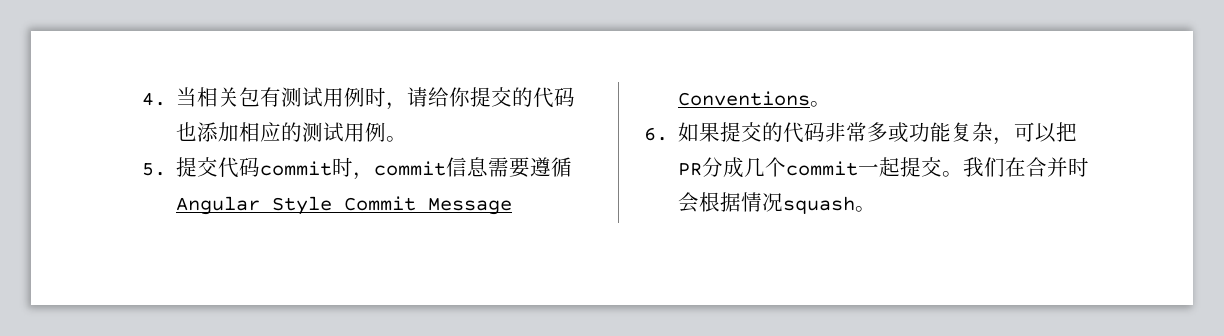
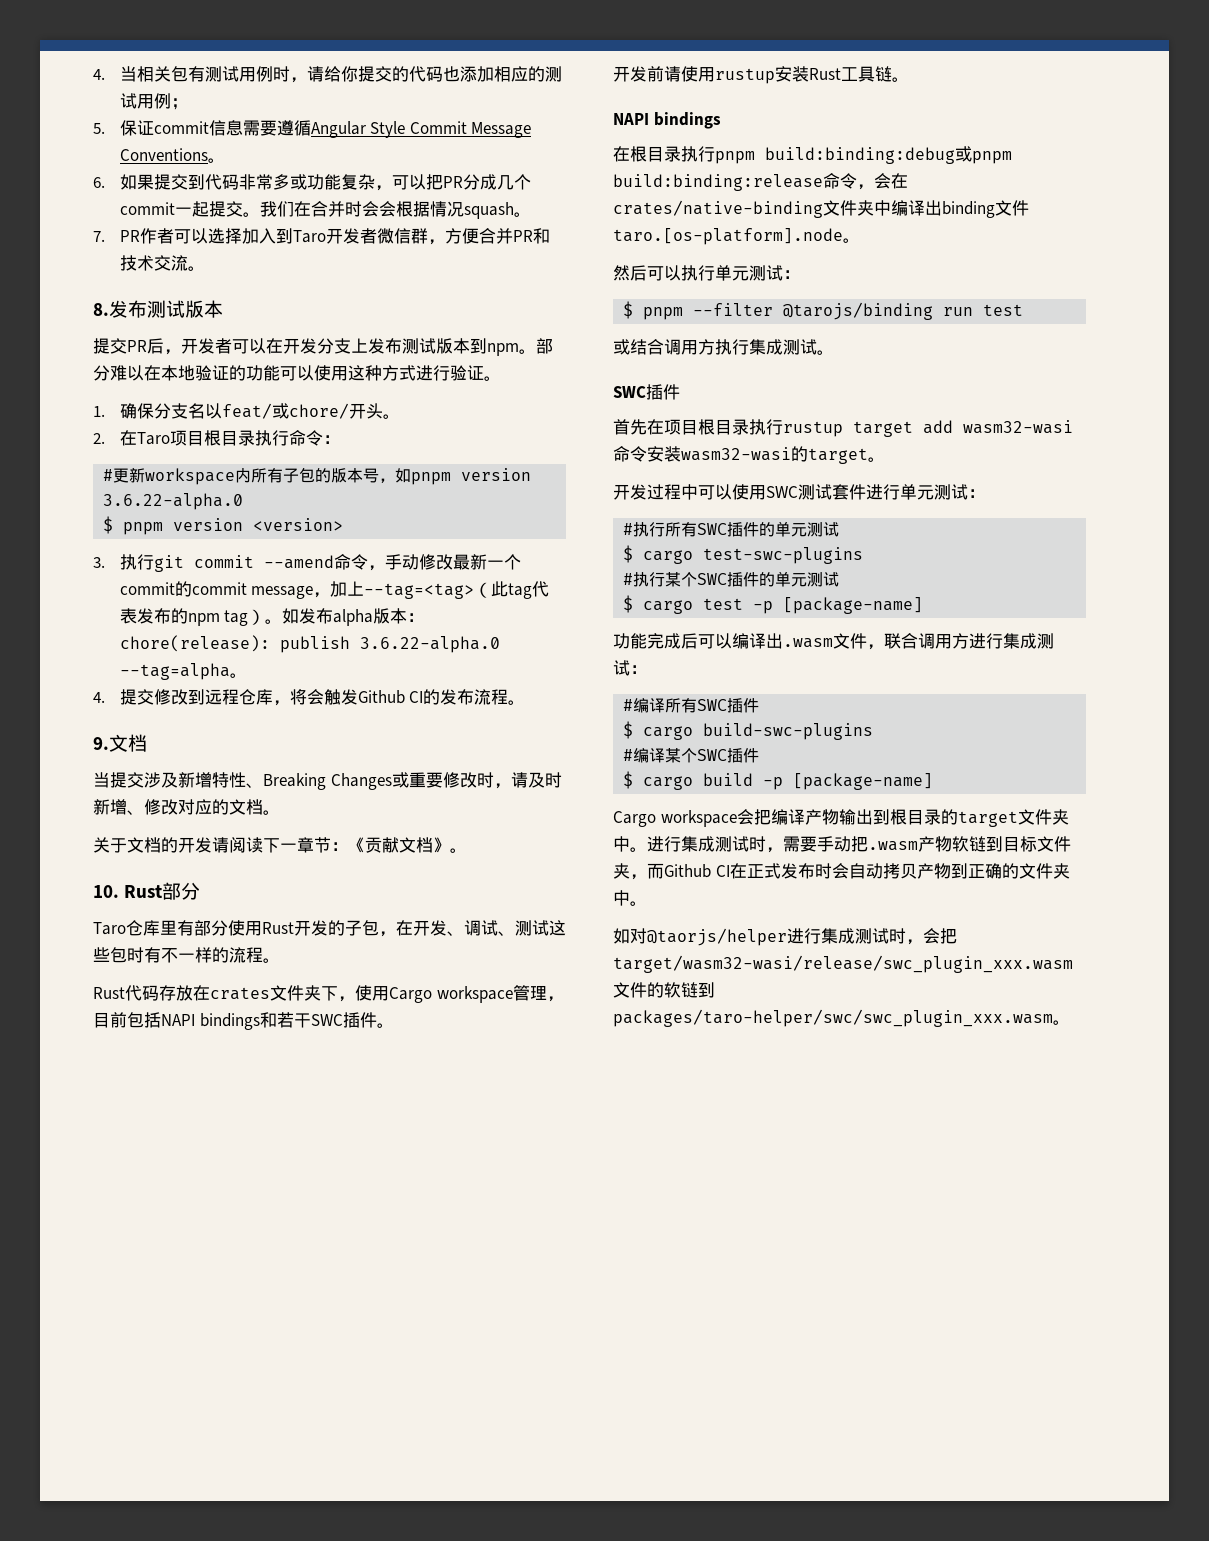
[386,136,408,142] 。 -> [170,98,188,110] ；
[176,157,375,180] 提交代码commit时， -> [119,120,154,136] 保证
[762,122,784,142] 的 -> [187,174,205,190] 到
(700, 202) none -> [378,201,396,217] 会
(877, 209) none -> [93,228,550,245] [119,255,205,271] [93,300,223,318] [93,338,553,356] [93,365,501,381] [93,403,400,419] [93,430,340,446] [103,467,532,485] [103,493,244,510] [103,516,344,535] [93,554,521,572] [119,581,550,599] [119,608,425,626] [119,635,500,653] [119,663,247,680] [93,689,526,706] [93,734,147,752] [93,772,562,790] [93,799,280,815] [93,837,467,853] [93,882,201,900] [93,920,566,937] [93,947,280,963] [93,985,564,1003] [93,1012,394,1030] [613,66,909,84] [613,112,721,129] [613,146,1012,164] [613,173,908,191] [613,200,1029,218] [613,228,860,245] [613,265,800,281] [623,301,1024,320] [613,339,834,355] [613,384,680,400] [613,419,1073,437] [613,446,885,464] [613,484,985,500] [623,521,840,537] [623,545,864,564] [623,571,840,587] [623,595,924,614] [613,633,1054,650] [613,660,647,676] [623,698,760,713] [623,721,874,740] [623,748,760,763] [623,771,934,790] [613,809,1069,827] [613,836,1071,853] [613,863,1070,880] [613,890,647,906] [613,928,957,946] [613,955,1073,973] [613,982,715,998] [613,1009,1070,1027] // 7. PR作者可以选择加入到Taro开发者微信群，方便合并PR和技术交流。 // 8.发布测试版本 // 提交PR后，开发者可以在开发分支上发布测试版本到npm。部分难以在本地验证的功能可以使用这种方式进行验证。 // 1.确保分支名以feat/或chore/开头。 // 2.在Taro项目根目录执行命令： // #更新workspace内所有子包的版本号，如pnpm version 3.6.22-alpha.0 // $ pnpm version <version> // 3.执行git commit --amend命令，手动修改最新一个commit的commit message，加上--tag=<tag>（此tag代表发布的npm tag）。如发布alpha版本：chore(release): publish 3.6.22-alpha.0 --tag=alpha。 // 4.提交修改到远程仓库，将会触发Github CI的发布流程。 // 9.文档 // 当提交涉及新增特性、Breaking Changes或重要修改时，请及时新增、修改对应的文档。 // 关于文档的开发请阅读下一章节：《贡献文档》。 // 10. Rust部分 // Taro仓库里有部分使用Rust开发的子包，在开发、调试、测试这些包时有不一样的流程。 // Rust代码存放在crates文件夹下，使用Cargo workspace管理，目前包括NAPI bindings和若干SWC插件。 // 开发前请使用rustup安装Rust工具链。 // NAPI bindings // 在根目录执行pnpm build:binding:debug或pnpm build:binding:release命令，会在crates/native-binding文件夹中编译出binding文件taro.[os-platform].node。 // 然后可以执行单元测试： // $ pnpm --filter @tarojs/binding run test // 或结合调用方执行集成测试。 // SWC插件 // 首先在项目根目录执行rustup target add wasm32-wasi命令安装wasm32-wasi的target。 // 开发过程中可以使用SWC测试套件进行单元测试： // #执行所有SWC插件的单元测试 // $ cargo test-swc-plugins // #执行某个SWC插件的单元测试 // $ cargo test -p [package-name] // 功能完成后可以编译出.wasm文件，联合调用方进行集成测试： // #编译所有SWC插件 // $ cargo build-swc-plugins // #编译某个SWC插件 // $ cargo build -p [package-name] // Cargo workspace会把编译产物输出到根目录的target文件夹中。进行集成测试时，需要手动把.wasm产物软链到目标文件夹，而Github CI在正式发布时会自动拷贝产物到正确的文件夹中。 // 如对@taorjs/helper进行集成测试时，会把target/wasm32-wasi/release/swc_plugin_xxx.wasm文件的软链到packages/taro-helper/swc/swc_plugin_xxx.wasm。

